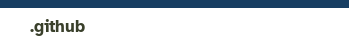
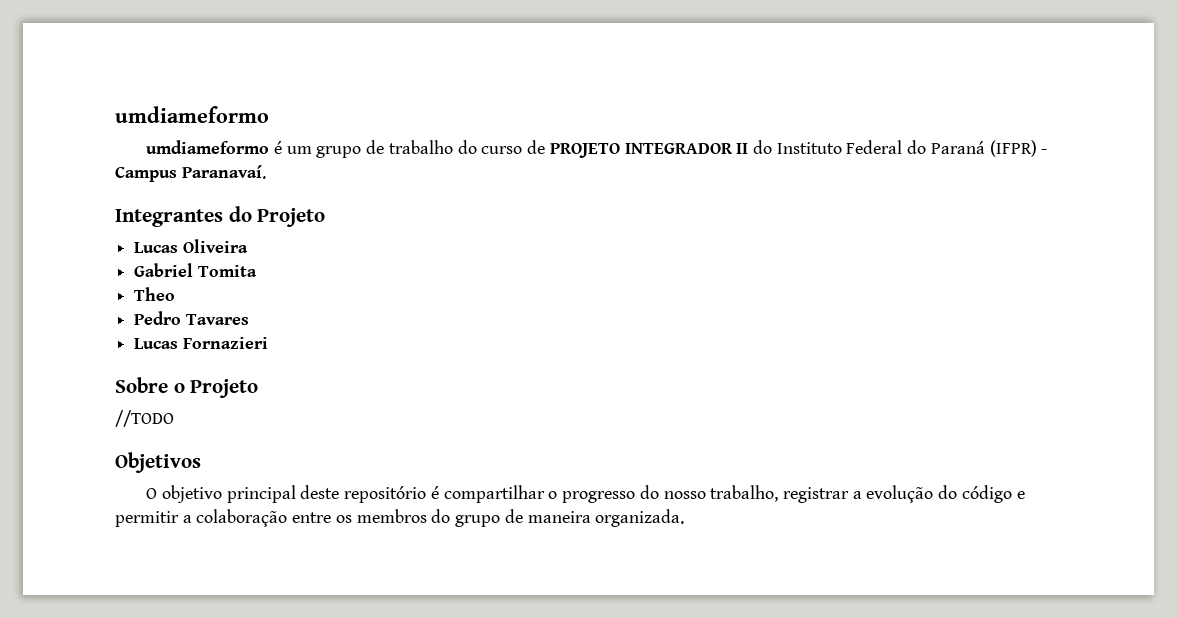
[30,19,85,36] .github -> [115,106,269,123] [146,140,1048,158] [115,165,266,182] [115,206,326,227] [134,239,248,253] [134,263,257,277] [134,287,176,301] [134,311,249,325] [134,337,268,349] [115,377,259,398] [115,410,174,427] [115,452,201,473] [146,485,1025,503] [115,509,685,527] umdiameformo // umdiameformo é um grupo de trabalho do curso de PROJETO INTEGRADOR II do Instituto Federal do Paraná (IFPR) - Campus Paranavaí. // Integrantes do Projeto // Lucas Oliveira // Gabriel Tomita // Theo // Pedro Tavares // Lucas Fornazieri // Sobre o Projeto // //TODO // Objetivos // O objetivo principal deste repositório é compartilhar o progresso do nosso trabalho, registrar a evolução do código e permitir a colaboração entre os membros do grupo de maneira organizada.

